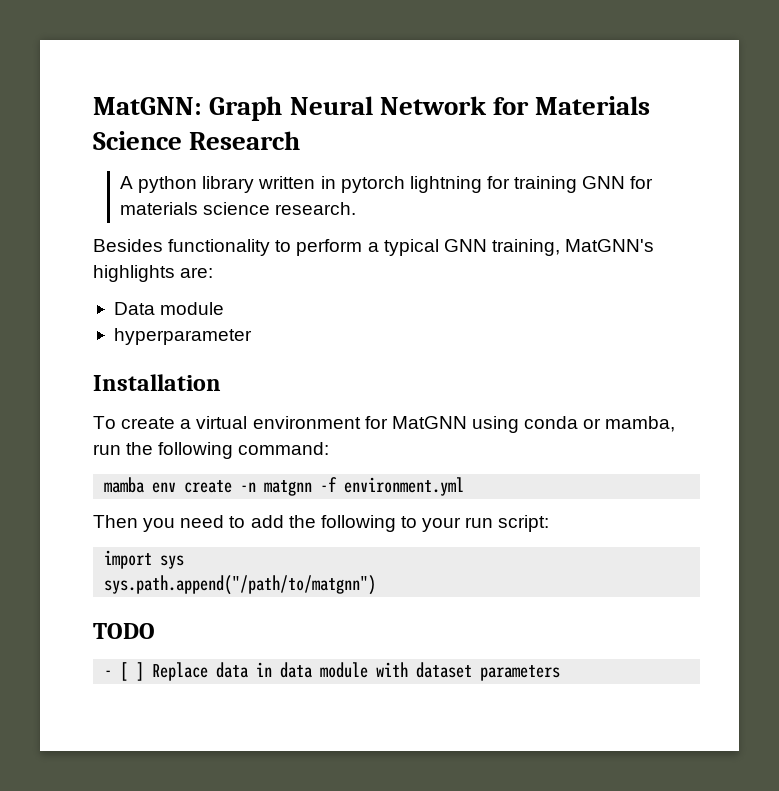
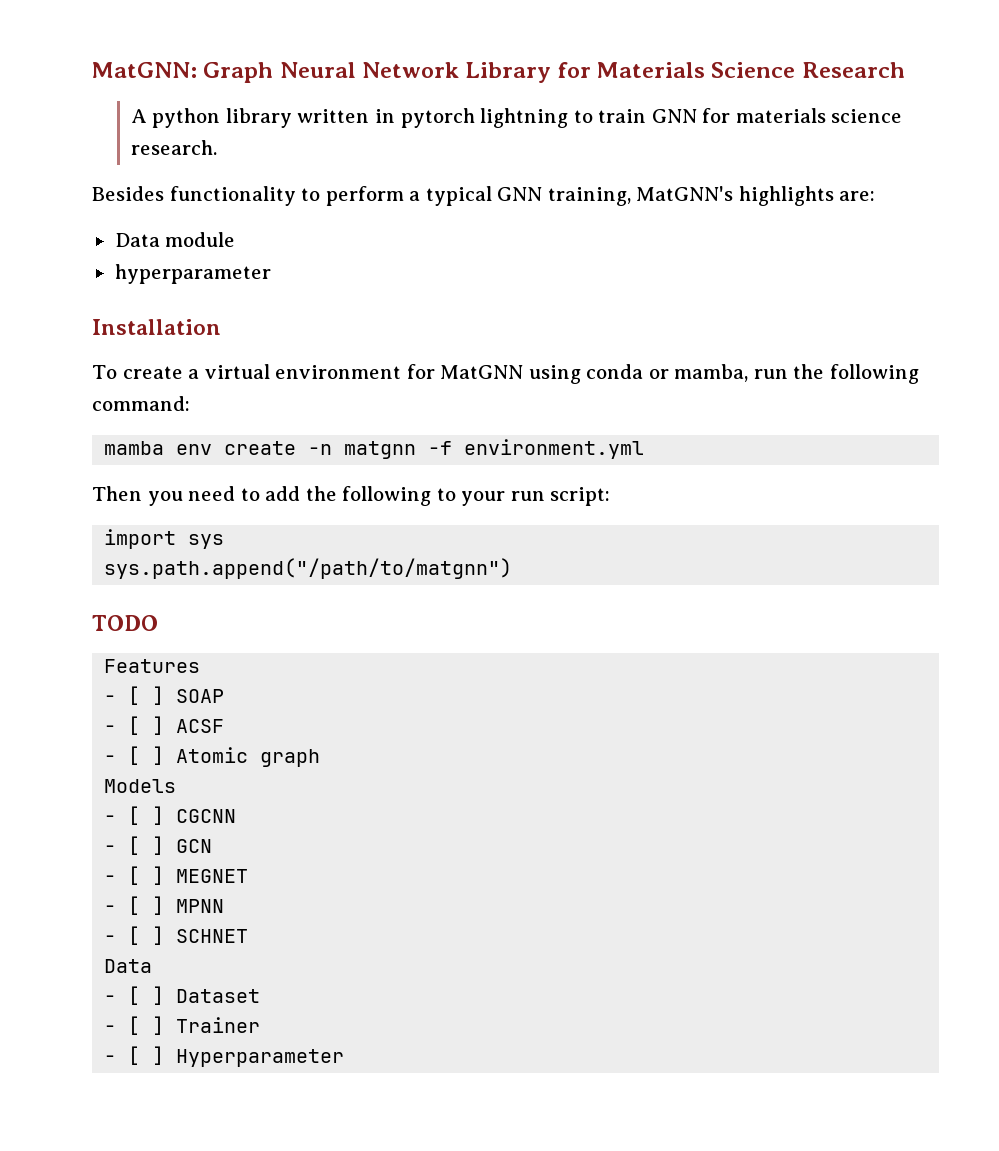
(487, 105) none -> [465,62,552,83] Library
[486,176,578,193] for training -> [573,109,647,123] to train
[104,662,561,681] // - [ ] Replace data in data module with dataset parameters -> [104,659,201,673] [104,686,225,705] [104,716,225,735] [104,746,321,767] [104,779,177,793] [104,806,237,825] [104,836,213,855] [104,866,249,885] [104,896,225,915] [104,926,249,945] [104,959,153,973] [104,986,261,1005] [104,1016,261,1035] [104,1046,345,1067] // Features // - [ ] SOAP // - [ ] ACSF // - [ ] Atomic graph // Models // - [ ] CGCNN // - [ ] GCN // - [ ] MEGNET // - [ ] MPNN // - [ ] SCHNET // Data // - [ ] Dataset // - [ ] Trainer // - [ ] Hyperparameter

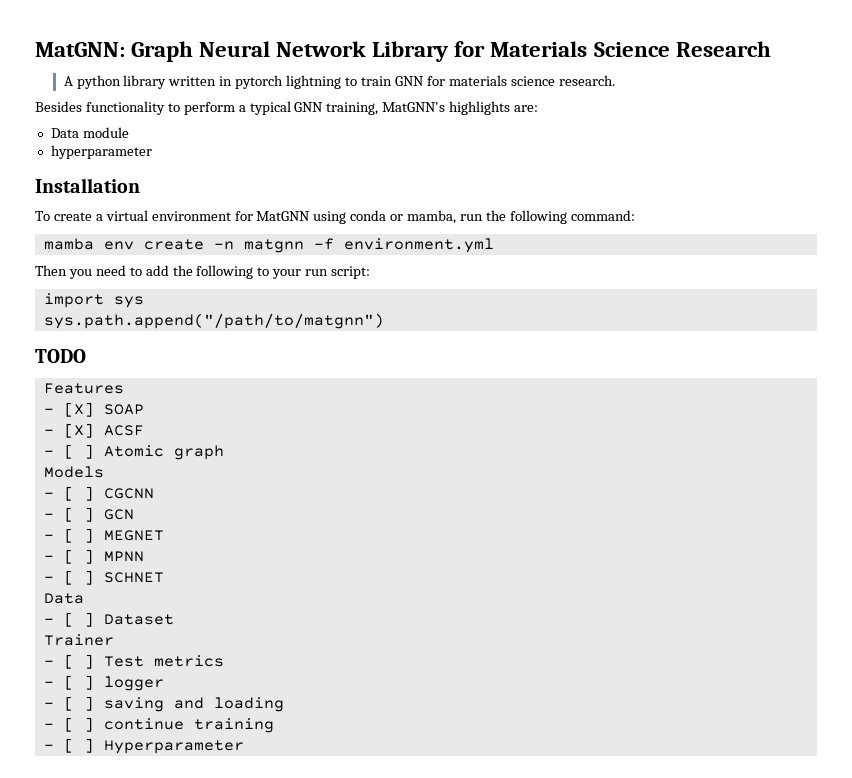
[128,686,165,705] [ ] -> [63,402,94,417] [X]
[128,716,165,735] [ ] -> [63,423,94,438] [X]
[104,1016,261,1035] - [ ] Trainer -> [43,634,114,646] [43,654,224,669] [43,675,164,691] [43,696,284,712] [43,717,274,733] Trainer // - [ ] Test metrics // - [ ] logger // - [ ] saving and loading // - [ ] continue training

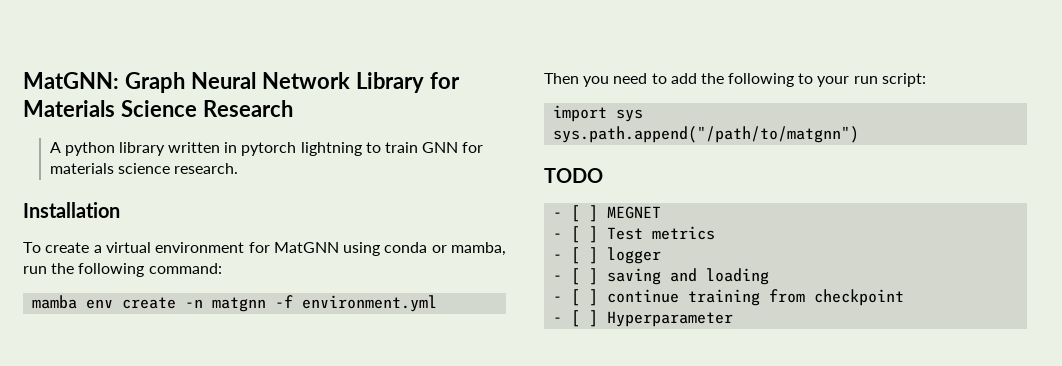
[35,101,539,115] [50,127,129,138] [50,145,152,159] // Besides functionality to perform a typical GNN training, MatGNN's highlights are: // Data module // hyperparameter -> (238, 168) none
[43,383,124,394] [43,402,144,417] [43,423,144,438] [43,444,224,460] [43,466,104,478] [43,486,154,501] [43,507,134,522] [43,528,164,543] [43,549,144,564] [43,570,164,585] [43,593,84,604] [43,612,174,627] [43,634,114,646] Features // - [X] SOAP // - [X] ACSF // - [ ] Atomic graph // Models // - [ ] CGCNN // - [ ] GCN // - [ ] MEGNET // - [ ] MPNN // - [ ] SCHNET // Data // - [ ] Dataset // Trainer -> [553,205,662,222] - [ ] MEGNET
(274, 725) none -> [769,289,905,306] from checkpoint

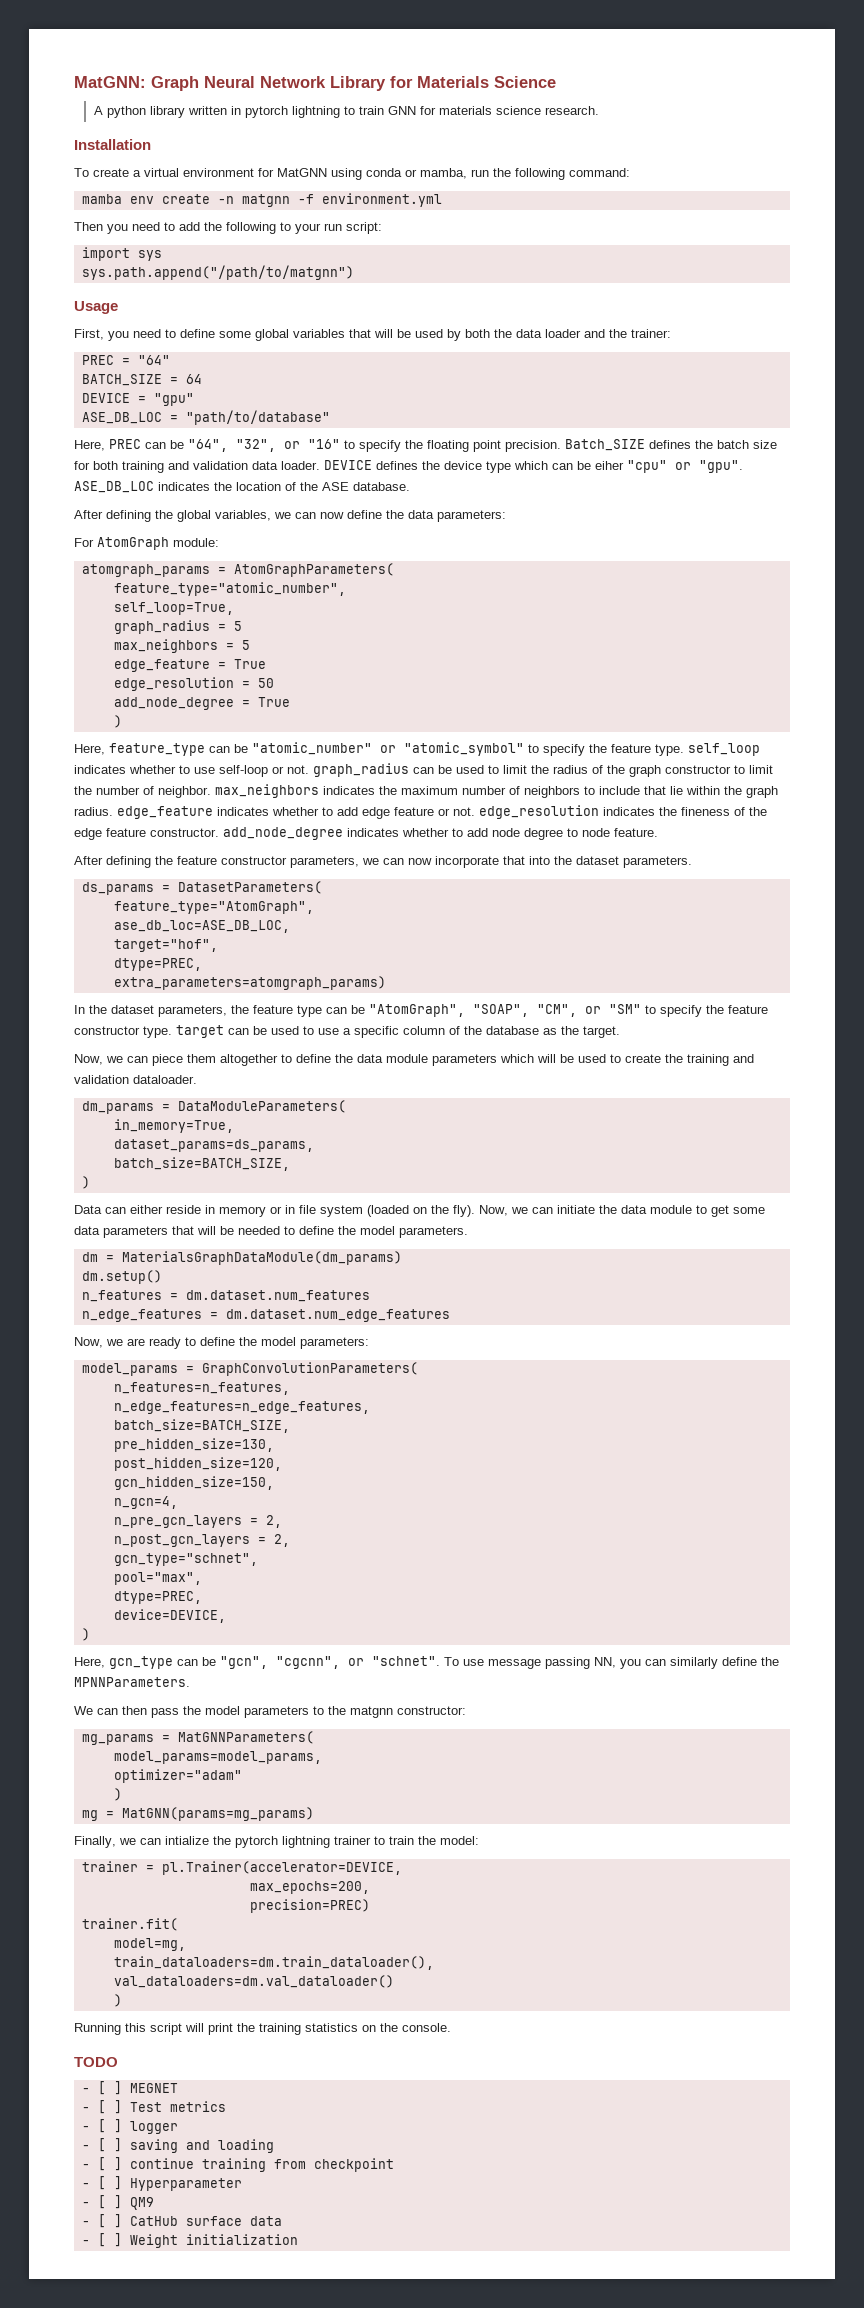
[202,100,293,117] Research -> (556, 82) none
(860, 134) none -> [74,301,118,314] [74,329,671,341] [81,355,170,365] [81,374,202,386] [81,393,194,406] [81,410,330,425] [74,439,777,452] [74,460,743,473] [74,481,410,493] [74,510,506,522] [74,537,219,550] [81,563,394,577] [113,582,346,596] [113,602,234,615] [113,620,242,634] [113,639,250,653] [113,659,266,672] [113,677,274,691] [113,697,290,710] [113,715,122,728] [74,742,760,756] [74,763,773,777] [74,784,778,798] [74,805,767,819] [74,827,658,840] [74,856,692,868] [81,881,322,895] [113,901,314,914] [113,920,290,933] [113,939,218,952] [113,958,202,971] [113,976,386,990] [74,1004,768,1017] [74,1025,620,1038] [74,1054,754,1066] [74,1075,197,1084] [81,1100,346,1114] [113,1119,234,1133] [113,1139,314,1152] [113,1157,290,1171] [81,1176,90,1189] [74,1205,765,1217] [74,1226,468,1238] [81,1251,402,1265] [81,1270,162,1284] [81,1290,370,1302] [81,1309,450,1322] [74,1337,369,1349] [81,1362,418,1376] [113,1382,290,1395] [113,1401,370,1414] [113,1419,290,1433] [113,1438,274,1452] [113,1457,282,1471] [113,1476,274,1490] [113,1496,178,1509] [113,1515,282,1528] [113,1534,290,1547] [113,1553,258,1566] [113,1572,202,1585] [113,1591,202,1604] [113,1609,226,1623] [81,1628,90,1641] [74,1656,779,1669] [74,1677,190,1687] [74,1706,466,1718] [81,1731,314,1745] [113,1751,322,1764] [113,1769,242,1783] [113,1788,122,1801] [81,1807,314,1821] [74,1836,479,1848] [81,1861,402,1875] [249,1881,370,1894] [249,1899,370,1913] [81,1918,178,1931] [113,1938,186,1951] [113,1956,434,1970] [113,1975,394,1988] [113,1994,122,2007] [74,2023,451,2035] // Usage // First, you need to define some global variables that will be used by both the data loader and the trainer: // PREC = "64" // BATCH_SIZE = 64 // DEVICE = "gpu" // ASE_DB_LOC = "path/to/database" // Here, PREC can be "64", "32", or "16" to specify the floating point precision. Batch_SIZE defines the batch size for both training and validation data loader. DEVICE defines the device type which can be eiher "cpu" or "gpu". ASE_DB_LOC indicates the location of the ASE database. // After defining the global variables, we can now define the data parameters: // For AtomGraph module: // atomgraph_params = AtomGraphParameters( // feature_type="atomic_number", // self_loop=True, // graph_radius = 5 // max_neighbors = 5 // edge_feature = True // edge_resolution = 50 // add_node_degree = True // ) // Here, feature_type can be "atomic_number" or "atomic_symbol" to specify the feature type. self_loop indicates whether to use self-loop or not. graph_radius can be used to limit the radius of the graph constructor to limit the number of neighbor. max_neighbors indicates the maximum number of neighbors to include that lie within the graph radius. edge_feature indicates whether to add edge feature or not. edge_resolution indicates the fineness of the edge feature constructor. add_node_degree indicates whether to add node degree to node feature. // After defining the feature constructor parameters, we can now incorporate that into the dataset parameters. // ds_params = DatasetParameters( // feature_type="AtomGraph", // ase_db_loc=ASE_DB_LOC, // target="hof", // dtype=PREC, // extra_parameters=atomgraph_params) // In the dataset parameters, the feature type can be "AtomGraph", "SOAP", "CM", or "SM" to specify the feature constructor type. target can be used to use a specific column of the database as the target. // Now, we can piece them altogether to define the data module parameters which will be used to create the training and validation dataloader. // dm_params = DataModuleParameters( // in_memory=True, // dataset_params=ds_params, // batch_size=BATCH_SIZE, // ) // Data can either reside in memory or in file system (loaded on the fly). Now, we can initiate the data module to get some data parameters that will be needed to define the model parameters. // dm = MaterialsGraphDataModule(dm_params) // dm.setup() // n_features = dm.dataset.num_features // n_edge_features = dm.dataset.num_edge_features // Now, we are ready to define the model parameters: // model_params = GraphConvolutionParameters( // n_features=n_features, // n_edge_features=n_edge_features, // batch_size=BATCH_SIZE, // pre_hidden_size=130, // post_hidden_size=120, // gcn_hidden_size=150, // n_gcn=4, // n_pre_gcn_layers = 2, // n_post_gcn_layers = 2, // gcn_type="schnet", // pool="max", // dtype=PREC, // device=DEVICE, // ) // Here, gcn_type can be "gcn", "cgcnn", or "schnet". To use message passing NN, you can similarly define the MPNNParameters. // We can then pass the model parameters to the matgnn constructor: // mg_params = MatGNNParameters( // model_params=model_params, // optimizer="adam" // ) // mg = MatGNN(params=mg_params) // Finally, we can intialize the pytorch lightning trainer to train the model: // trainer = pl.Trainer(accelerator=DEVICE, // max_epochs=200, // precision=PREC) // trainer.fit( // model=mg, // train_dataloaders=dm.train_dataloader(), // val_dataloaders=dm.val_dataloader() // ) // Running this script will print the training statistics on the console.
(734, 319) none -> [81,2195,154,2210] [81,2214,282,2228] [81,2233,298,2248] // - [ ] QM9 // - [ ] CatHub surface data // - [ ] Weight initialization

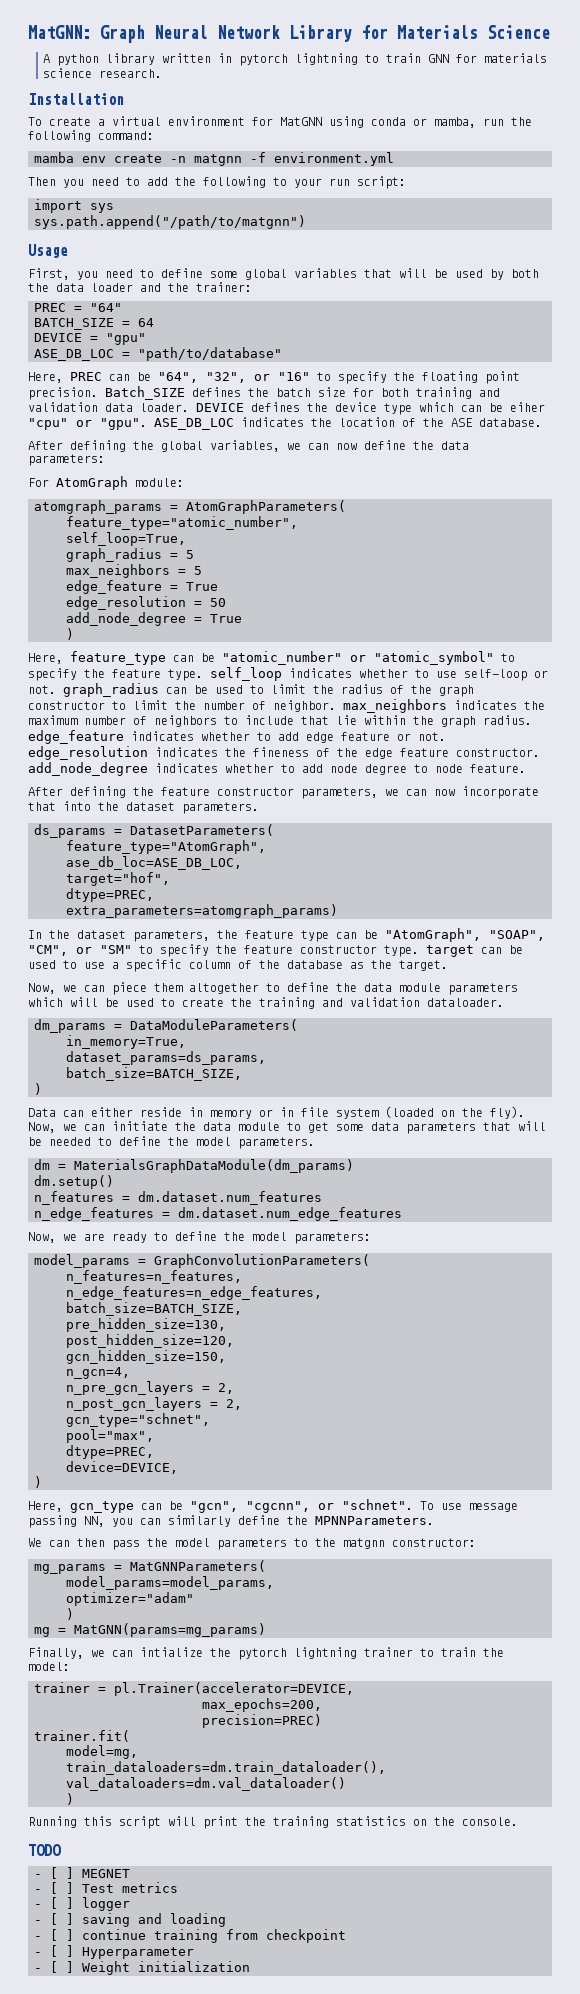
[81,2195,154,2210] [81,2214,282,2228] // - [ ] QM9 // - [ ] CatHub surface data -> (194, 1953) none

